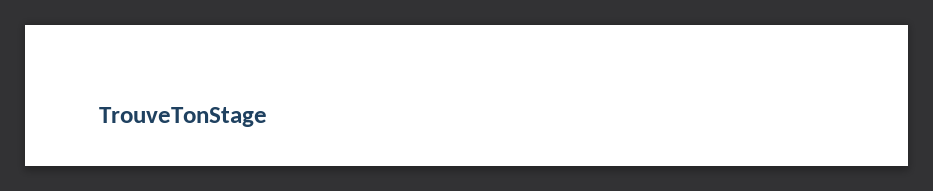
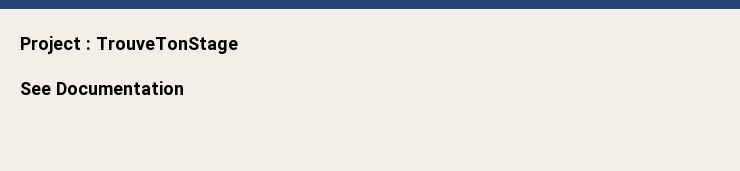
(99, 117) none -> [20,36,91,54] Project :
(267, 117) none -> [20,81,184,95] // See Documentation

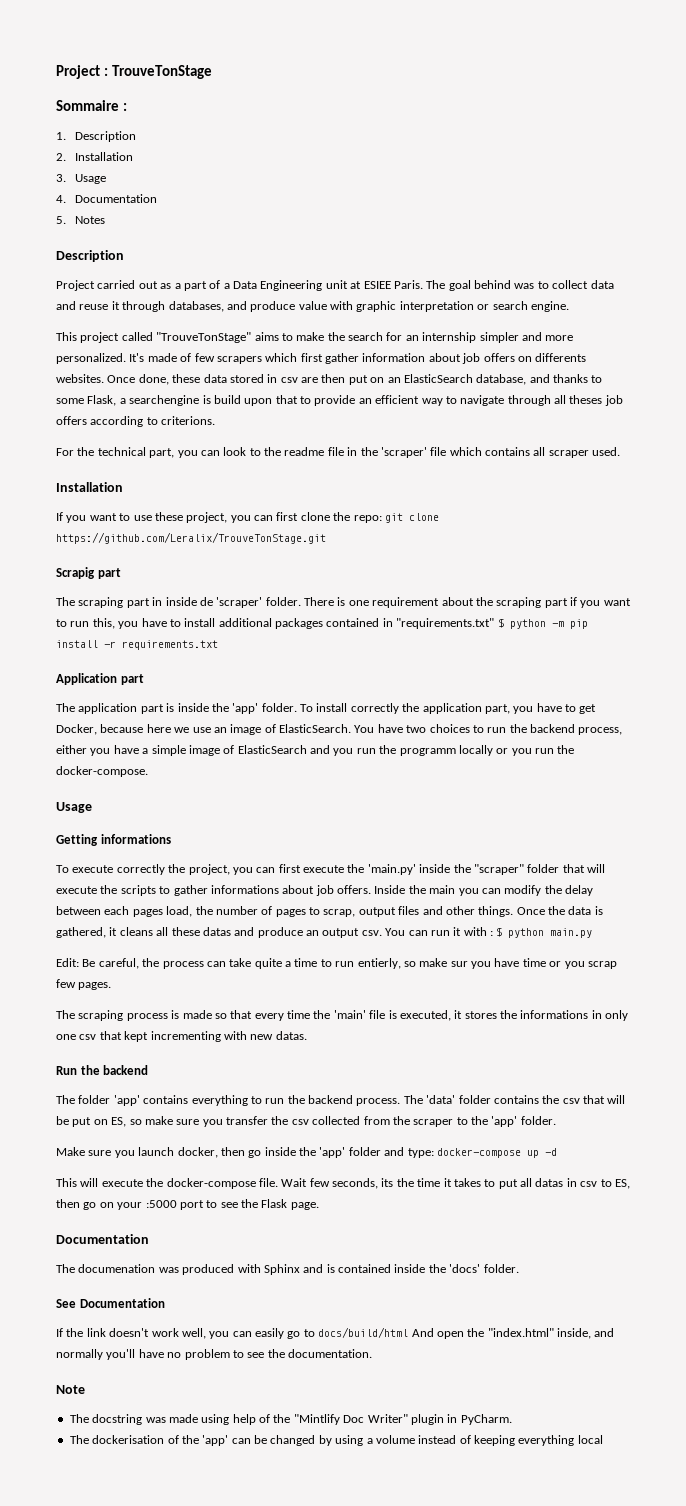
[20,81,184,95] See Documentation -> [56,100,127,111] [56,131,137,142] [56,152,134,161] [56,174,107,184] [56,194,158,203] [56,216,106,224] [56,250,124,262] [56,280,614,291] [56,301,569,312] [56,332,574,343] [56,353,587,364] [56,374,603,385] [56,395,623,406] [56,416,216,427] [56,447,621,458] [56,482,123,492] [56,512,439,523] [56,532,326,544] [56,567,121,579] [56,597,631,608] [56,618,588,629] [56,640,218,650] [56,673,144,685] [56,703,597,714] [56,724,623,735] [56,745,575,756] [56,766,148,777] [56,802,92,813] [56,834,171,846] [56,864,605,875] [56,885,593,896] [56,906,603,917] [56,927,593,938] [56,958,617,969] [56,979,112,990] [56,1010,629,1021] [56,1031,307,1042] [56,1065,149,1075] [56,1095,626,1106] [56,1116,556,1127] [56,1147,557,1158] [56,1178,630,1189] [56,1199,319,1210] [56,1234,149,1244] [56,1264,519,1275] [56,1298,165,1308] [56,1327,615,1339] [56,1349,372,1360] [56,1385,85,1394] [69,1414,512,1425] [69,1435,603,1446] Sommaire : // 1. Description // 2. Installation // 3. Usage // 4. Documentation // 5. Notes // Description // Project carried out as a part of a Data Engineering unit at ESIEE Paris. The goal behind was to collect data and reuse it through databases, and produce value with graphic interpretation or search engine. // This project called "TrouveTonStage" aims to make the search for an internship simpler and more personalized. It's made of few scrapers which first gather information about job offers on differents websites. Once done, these data stored in csv are then put on an ElasticSearch database, and thanks to some Flask, a searchengine is build upon that to provide an efficient way to navigate through all theses job offers according to criterions. // For the technical part, you can look to the readme file in the 'scraper' file which contains all scraper used. // Installation // If you want to use these project, you can first clone the repo: git clone https://github.com/Leralix/TrouveTonStage.git // Scrapig part // The scraping part in inside de 'scraper' folder. There is one requirement about the scraping part if you want to run this, you have to install additional packages contained in "requirements.txt" $ python -m pip install -r requirements.txt // Application part // The application part is inside the 'app' folder. To install correctly the application part, you have to get Docker, because here we use an image of ElasticSearch. You have two choices to run the backend process, either you have a simple image of ElasticSearch and you run the programm locally or you run the docker-compose. // Usage // Getting informations // To execute correctly the project, you can first execute the 'main.py' inside the "scraper" folder that will execute the scripts to gather informations about job offers. Inside the main you can modify the delay between each pages load, the number of pages to scrap, output files and other things. Once the data is gathered, it cleans all these datas and produce an output csv. You can run it with : $ python main.py // Edit: Be careful, the process can take quite a time to run entierly, so make sur you have time or you scrap few pages. // The scraping process is made so that every time the 'main' file is executed, it stores the informations in only one csv that kept incrementing with new datas. // Run the backend // The folder 'app' contains everything to run the backend process. The 'data' folder contains the csv that will be put on ES, so make sure you transfer the csv collected from the scraper to the 'app' folder. // Make sure you launch docker, then go inside the 'app' folder and type: docker-compose up -d // This will execute the docker-compose file. Wait few seconds, its the time it takes to put all datas in csv to ES, then go on your :5000 port to see the Flask page. // Documentation // The documenation was produced with Sphinx and is contained inside the 'docs' folder. // See Documentation // If the link doesn't work well, you can easily go to docs/build/html And open the "index.html" inside, and normally you'll have no problem to see the documentation. // Note // The docstring was made using help of the "Mintlify Doc Writer" plugin in PyCharm. // The dockerisation of the 'app' can be changed by using a volume instead of keeping everything local

